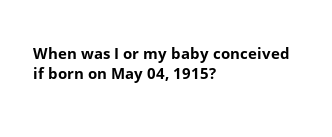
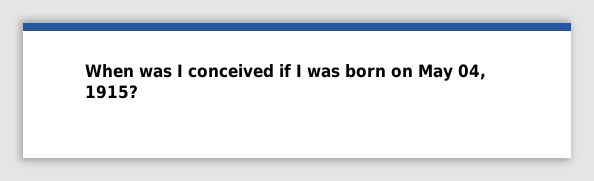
[123,47,291,63] [33,67,45,79] or my baby conceived if -> [188,64,340,78] conceived if I was

